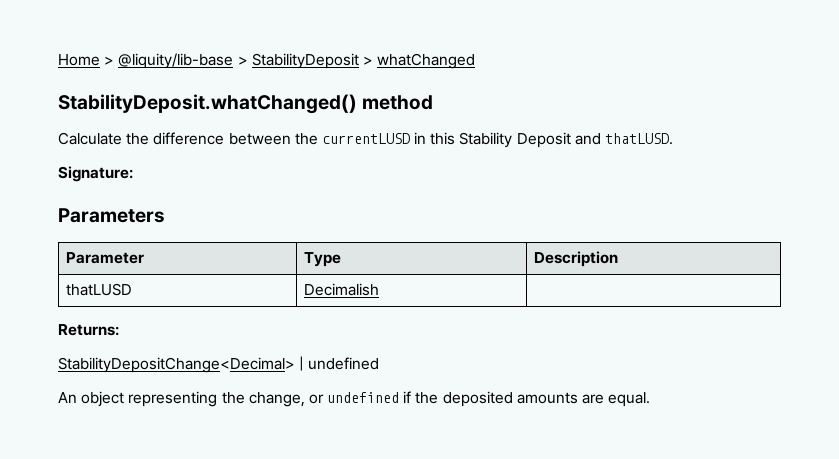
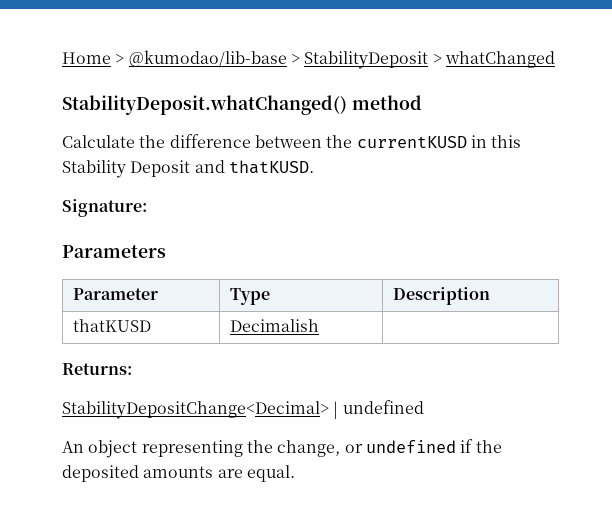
[118,53,234,69] @liquity/lib-base -> [128,50,287,67] @kumodao/lib-base
[321,133,410,144] currentLUSD -> [356,136,467,148] currentKUSD
[605,133,674,145] thatLUSD. -> [228,160,314,174] thatKUSD.
[65,283,132,296] thatLUSD -> [72,319,151,332] thatKUSD

